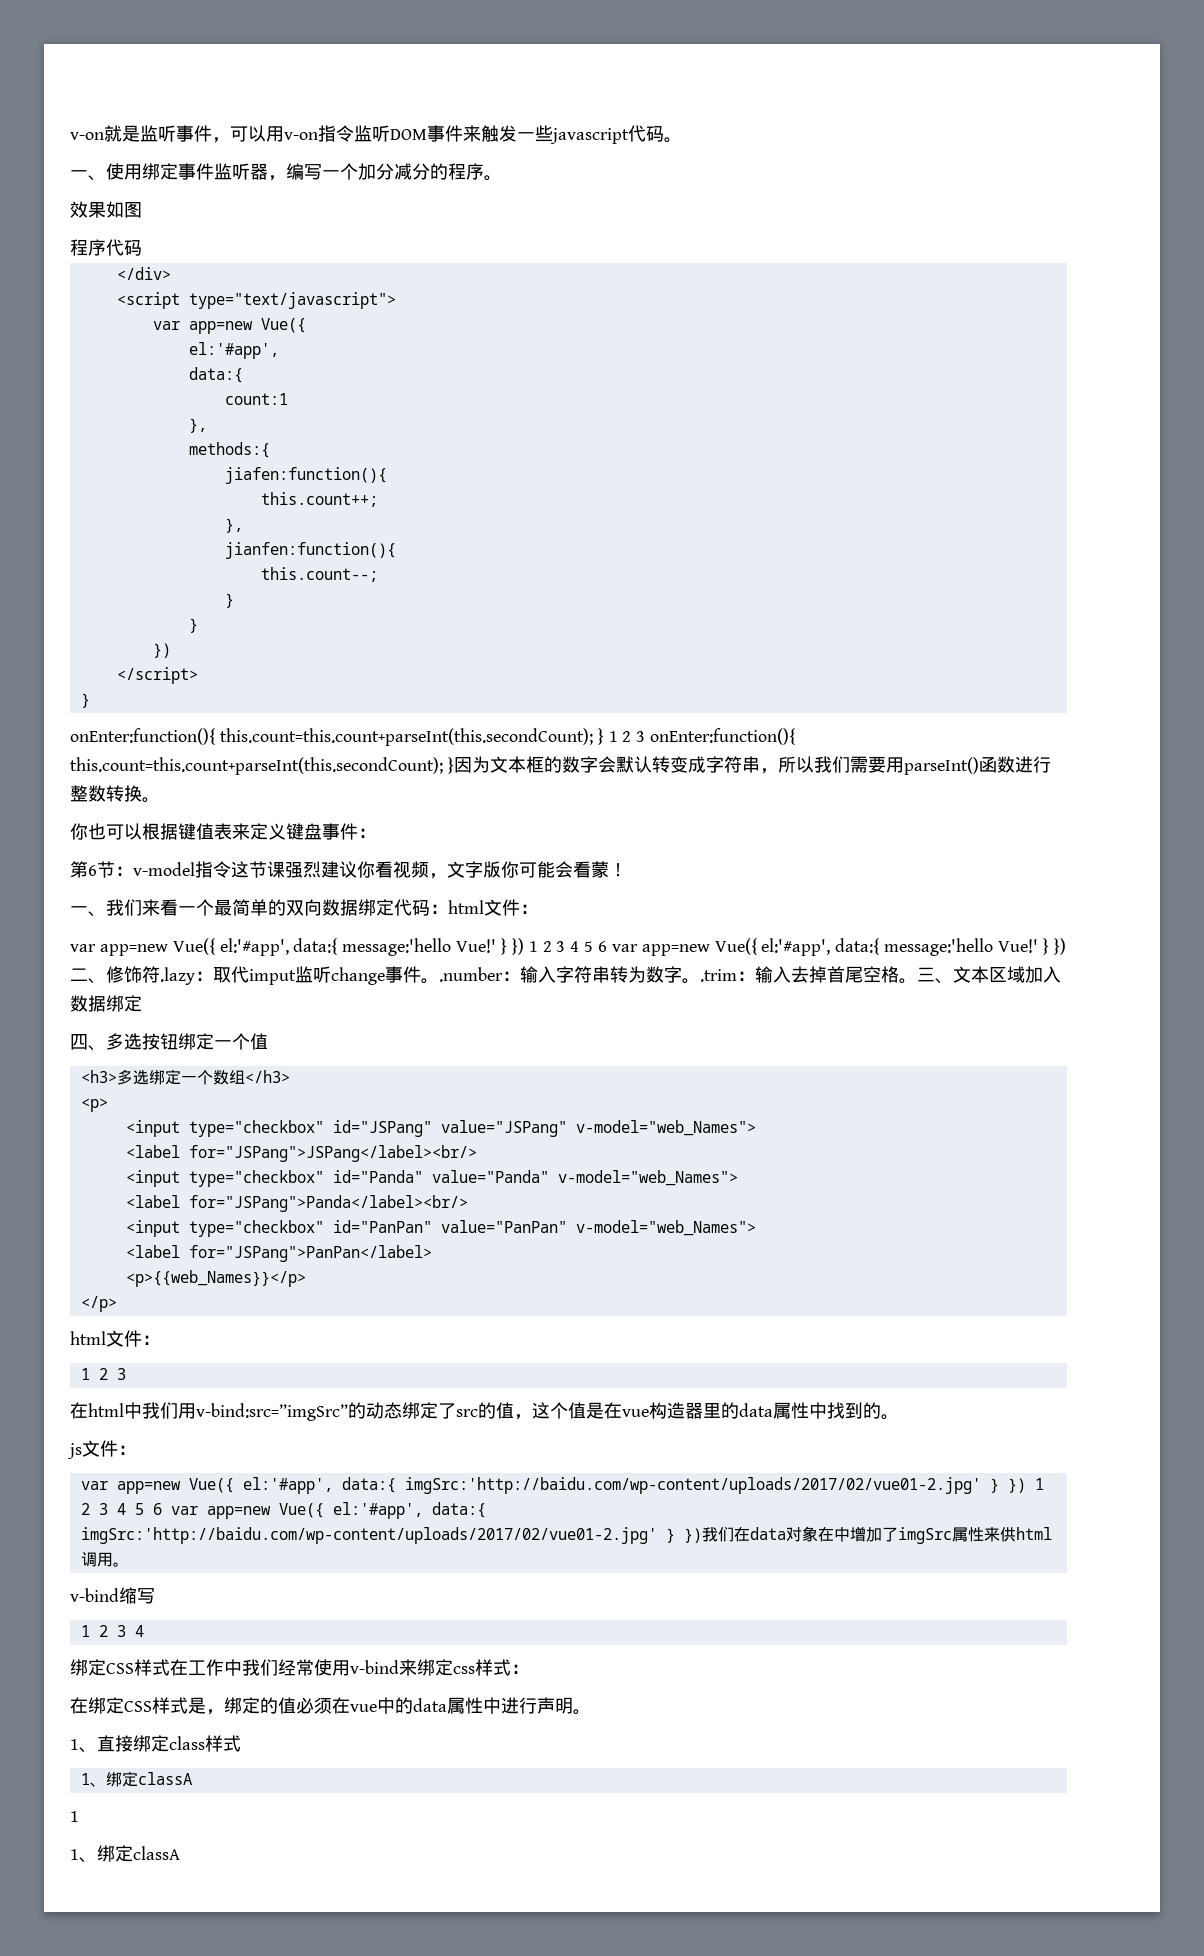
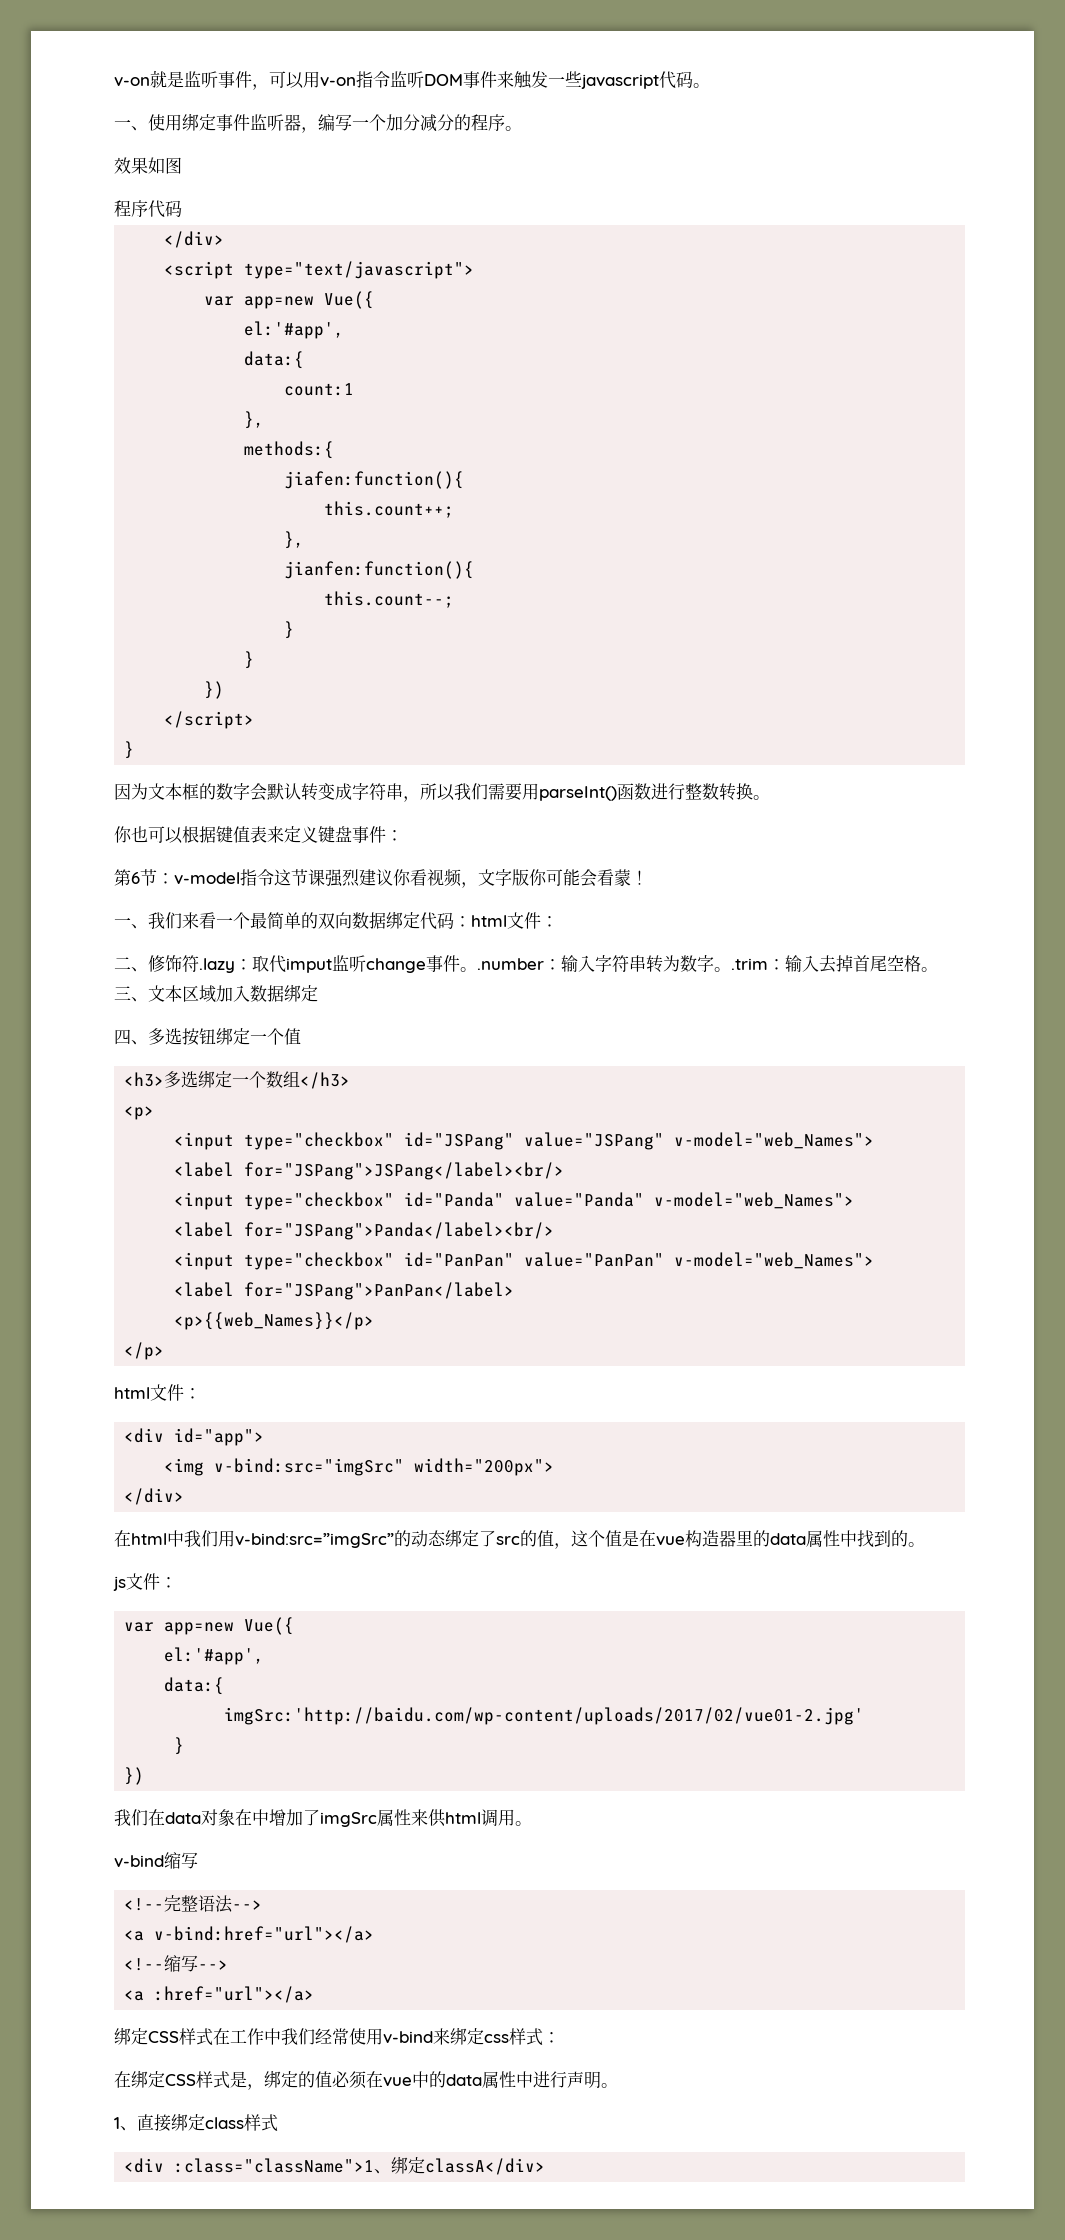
[70,728,796,746] [70,757,454,775] onEnter:function(){ this.count=this.count+parseInt(this.secondCount); } 1 2 3 onEnter:function(){ this.count=this.count+parseInt(this.secondCount); } -> (135, 750) none
[70,938,1066,956] var app=new Vue({ el:'#app', data:{ message:'hello Vue!' } }) 1 2 3 4 5 6 var app=new Vue({ el:'#app', data:{ message:'hello Vue!' } }) -> (558, 921) none
[80,1368,126,1380] 1 2 3 -> [124,1428,265,1446] [164,1458,555,1476] [124,1488,185,1505] <div id="app"> // <img v-bind:src="imgSrc" width="200px"> // </div>
[242,1477,1044,1494] [80,1502,486,1519] [80,1527,702,1544] el:'#app', data:{ imgSrc:'http://baidu.com/wp-content/uploads/2017/02/vue01-2.jpg' } }) 1 2 3 4 5 6 var app=new Vue({ el:'#app', data:{ imgSrc:'http://baidu.com/wp-content/uploads/2017/02/vue01-2.jpg' } }) -> [164,1647,265,1665] [164,1677,225,1695] [224,1707,865,1725] [174,1737,185,1755] [124,1767,145,1785] // el:'#app', // data:{ // imgSrc:'http://baidu.com/wp-content/uploads/2017/02/vue01-2.jpg' // } // }) //
[80,1625,144,1637] 1 2 3 4 -> [124,1895,263,1913] [124,1926,375,1943] [124,1955,229,1972] [124,1986,315,2003] <!--完整语法--> // <a v-bind:href="url"></a> // <!--缩写--> // <a :href="url"></a>
[80,1771,192,1787] [70,1811,79,1822] [70,1845,180,1863] 1、绑定classA // 1 // 1、绑定classA -> [124,2156,546,2175] <div :class="className">1、绑定classA</div>

